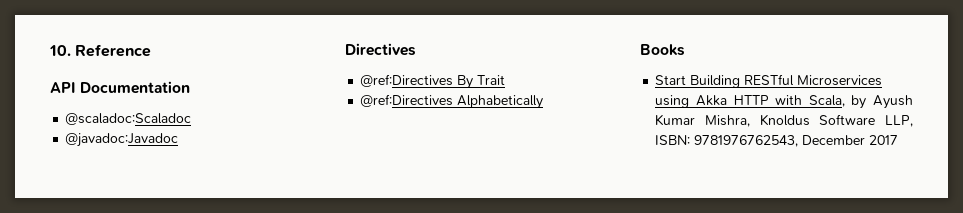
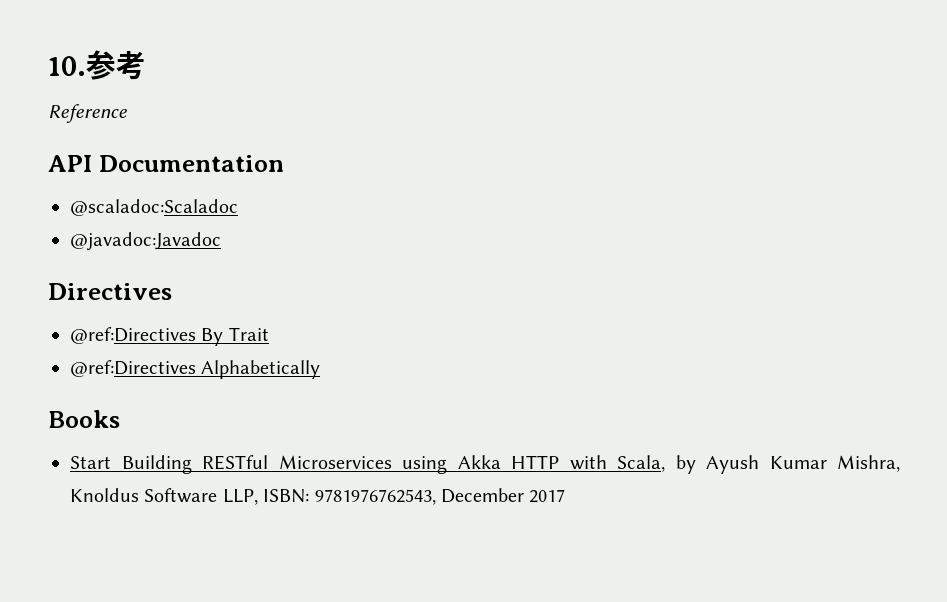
(71, 50) none -> [86,50,146,80] 参考 //

